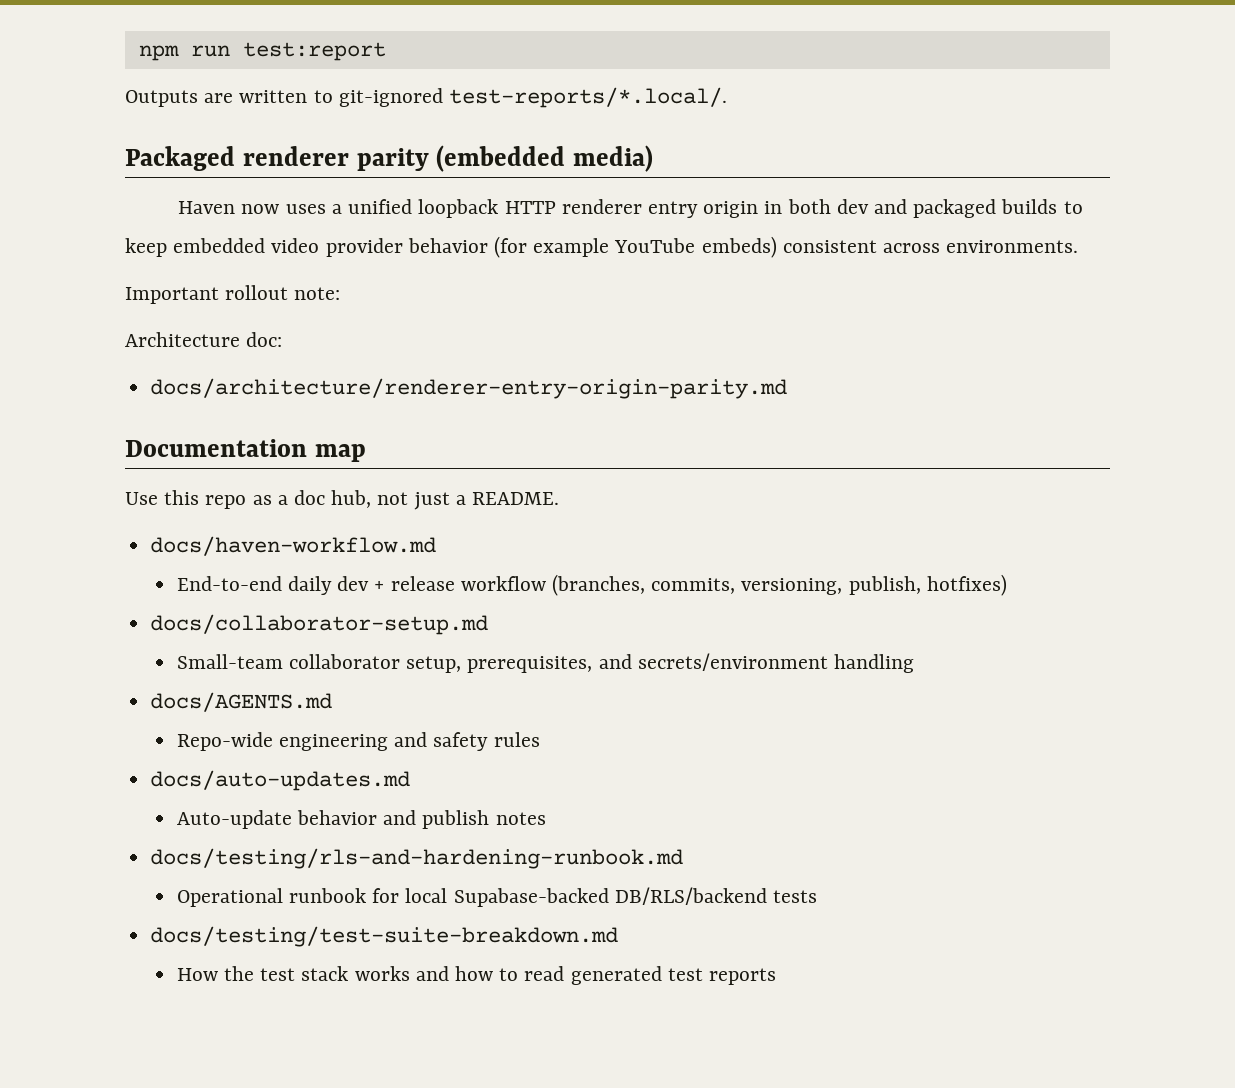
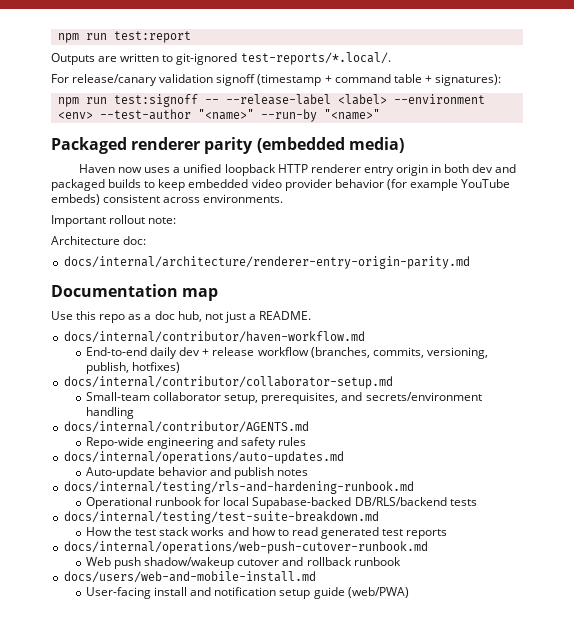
(728, 97) none -> [51,74,501,86] [57,94,485,107] [57,109,380,122] // For release/canary validation signoff (timestamp + command table + signatures): // npm run test:signoff -- --release-label <label> --environment <env> --test-author "<name>" --run-by "<name>"
[150,378,788,399] docs/architecture/renderer-entry-origin-parity.md -> [63,256,470,269] docs/internal/architecture/renderer-entry-origin-parity.md
[150,536,437,556] docs/haven-workflow.md -> [63,331,365,343] docs/internal/contributor/haven-workflow.md
[150,614,489,635] docs/collaborator-setup.md -> [63,376,393,389] docs/internal/contributor/collaborator-setup.md
[150,692,333,712] docs/AGENTS.md -> [63,421,309,433] docs/internal/contributor/AGENTS.md
[150,770,411,791] docs/auto-updates.md -> [63,451,344,464] docs/internal/operations/auto-updates.md
[150,848,684,869] docs/testing/rls-and-hardening-runbook.md -> [63,481,414,494] docs/internal/testing/rls-and-hardening-runbook.md
[150,926,619,947] docs/testing/test-suite-breakdown.md -> [63,511,379,524] docs/internal/testing/test-suite-breakdown.md
(776, 976) none -> [63,541,428,554] [86,557,401,569] [63,571,316,583] [86,587,409,599] // docs/internal/operations/web-push-cutover-runbook.md // Web push shadow/wakeup cutover and rollback runbook // docs/users/web-and-mobile-install.md // User-facing install and notification setup guide (web/PWA)

